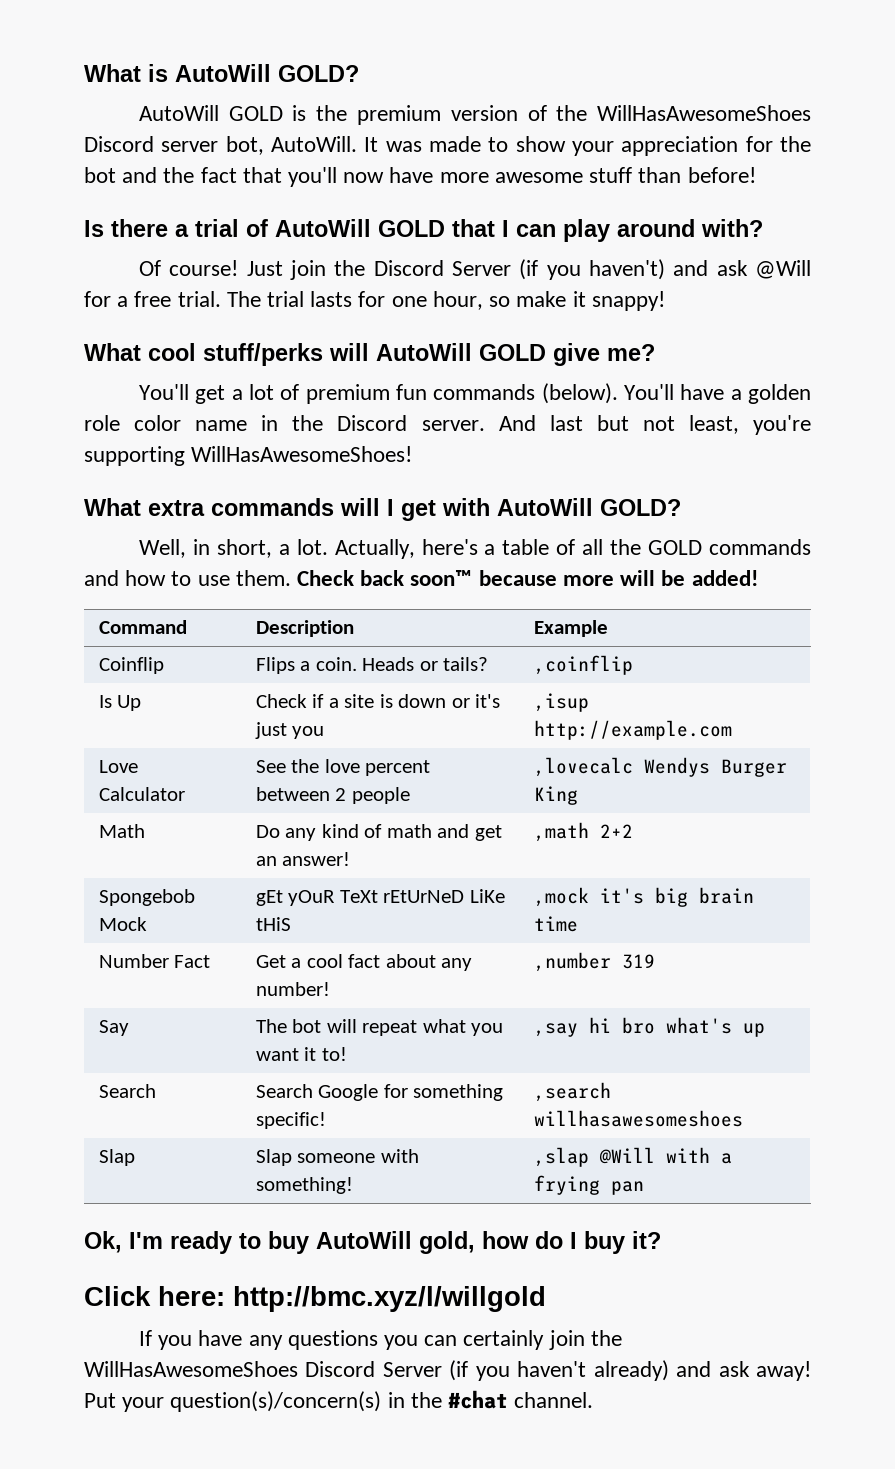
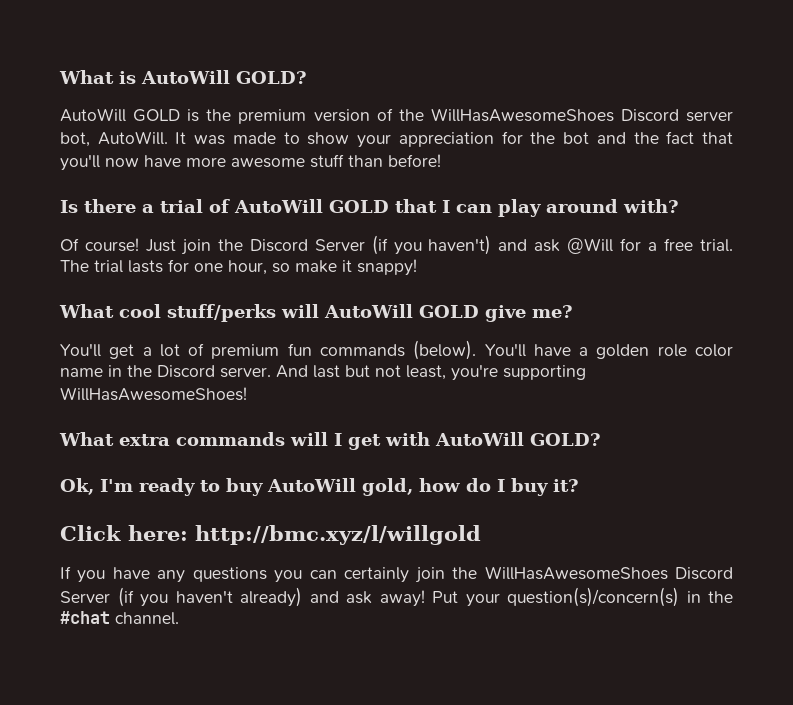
[138,539,811,559] [84,570,758,586] [98,620,187,634] [255,620,354,637] [533,620,608,637] [98,657,164,674] [255,657,489,674] [533,655,633,675] [98,695,142,711] [255,694,501,708] [254,722,325,739] [533,693,589,712] [533,720,732,740] [98,760,138,773] [98,787,185,801] [255,759,431,776] [255,787,410,804] [533,757,787,777] [533,786,578,805] [98,824,145,838] [255,824,502,841] [255,852,351,866] [533,822,633,842] [98,889,195,906] [98,917,147,931] [255,889,505,906] [255,917,291,931] [533,887,754,907] [533,916,578,932] [98,954,211,968] [255,954,473,971] [255,982,330,996] [533,952,655,972] [98,1020,129,1036] [255,1019,504,1036] [255,1047,347,1061] [533,1017,765,1037] [98,1084,156,1098] [255,1084,504,1101] [255,1112,326,1129] [533,1082,611,1102] [533,1110,743,1127] [98,1149,135,1166] [255,1149,419,1166] [255,1177,353,1194] [533,1147,732,1167] [533,1175,644,1195] // Well, in short, a lot. Actually, here's a table of all the GOLD commands and how to use them. Check back soon™ because more will be added! // Command | Description | Example // Coinflip | Flips a coin. Heads or tails? | ,coinflip // Is Up | Check if a site is down or it's just you | ,isup http://example.com // Love Calculator | See the love percent between 2 people | ,lovecalc Wendys Burger King // Math | Do any kind of math and get an answer! | ,math 2+2 // Spongebob Mock | gEt yOuR TeXt rEtUrNeD LiKe tHiS | ,mock it's big brain time // Number Fact | Get a cool fact about any number! | ,number 319 // Say | The bot will repeat what you want it to! | ,say hi bro what's up // Search | Search Google for something specific! | ,search willhasawesomeshoes // Slap | Slap someone with something! | ,slap @Will with a frying pan -> (601, 439) none

